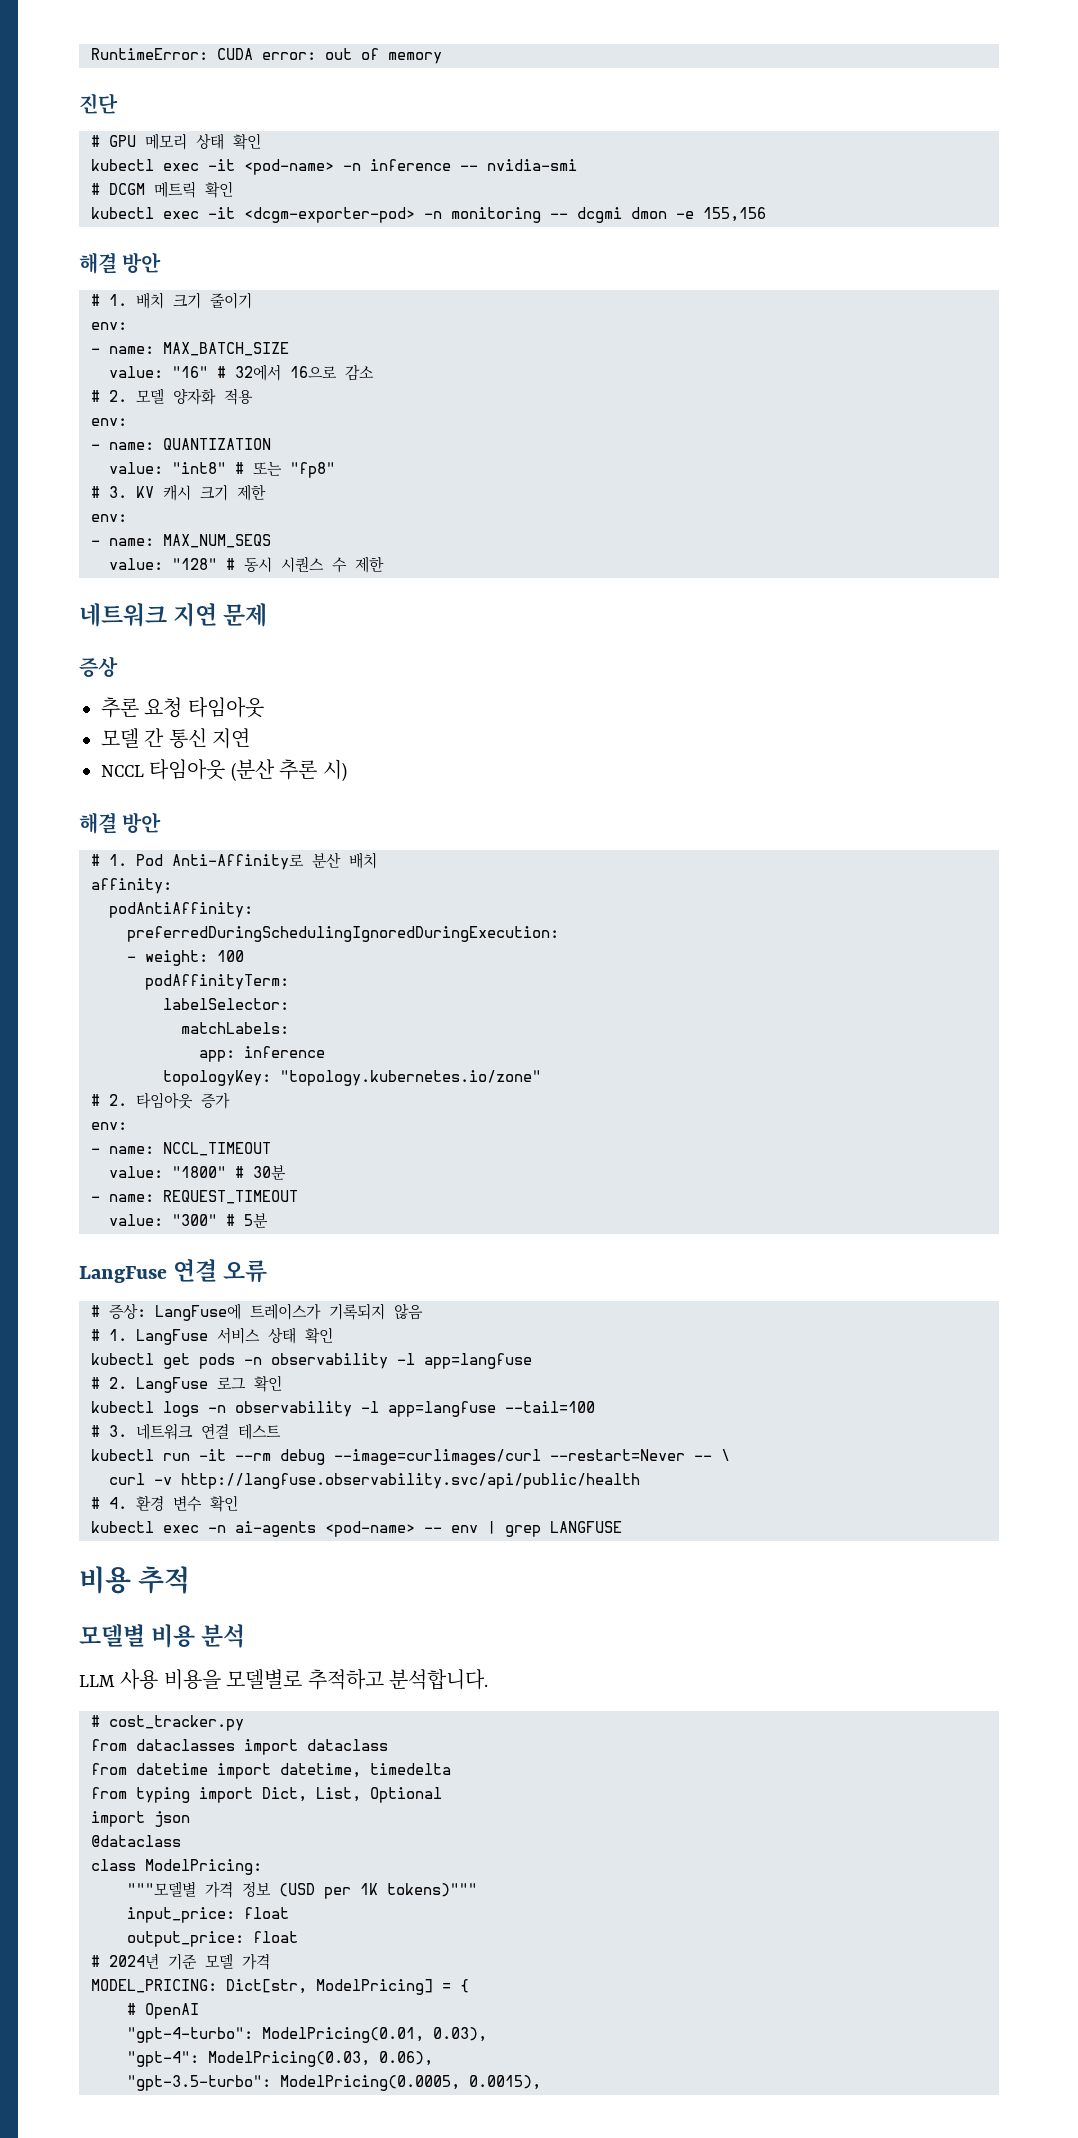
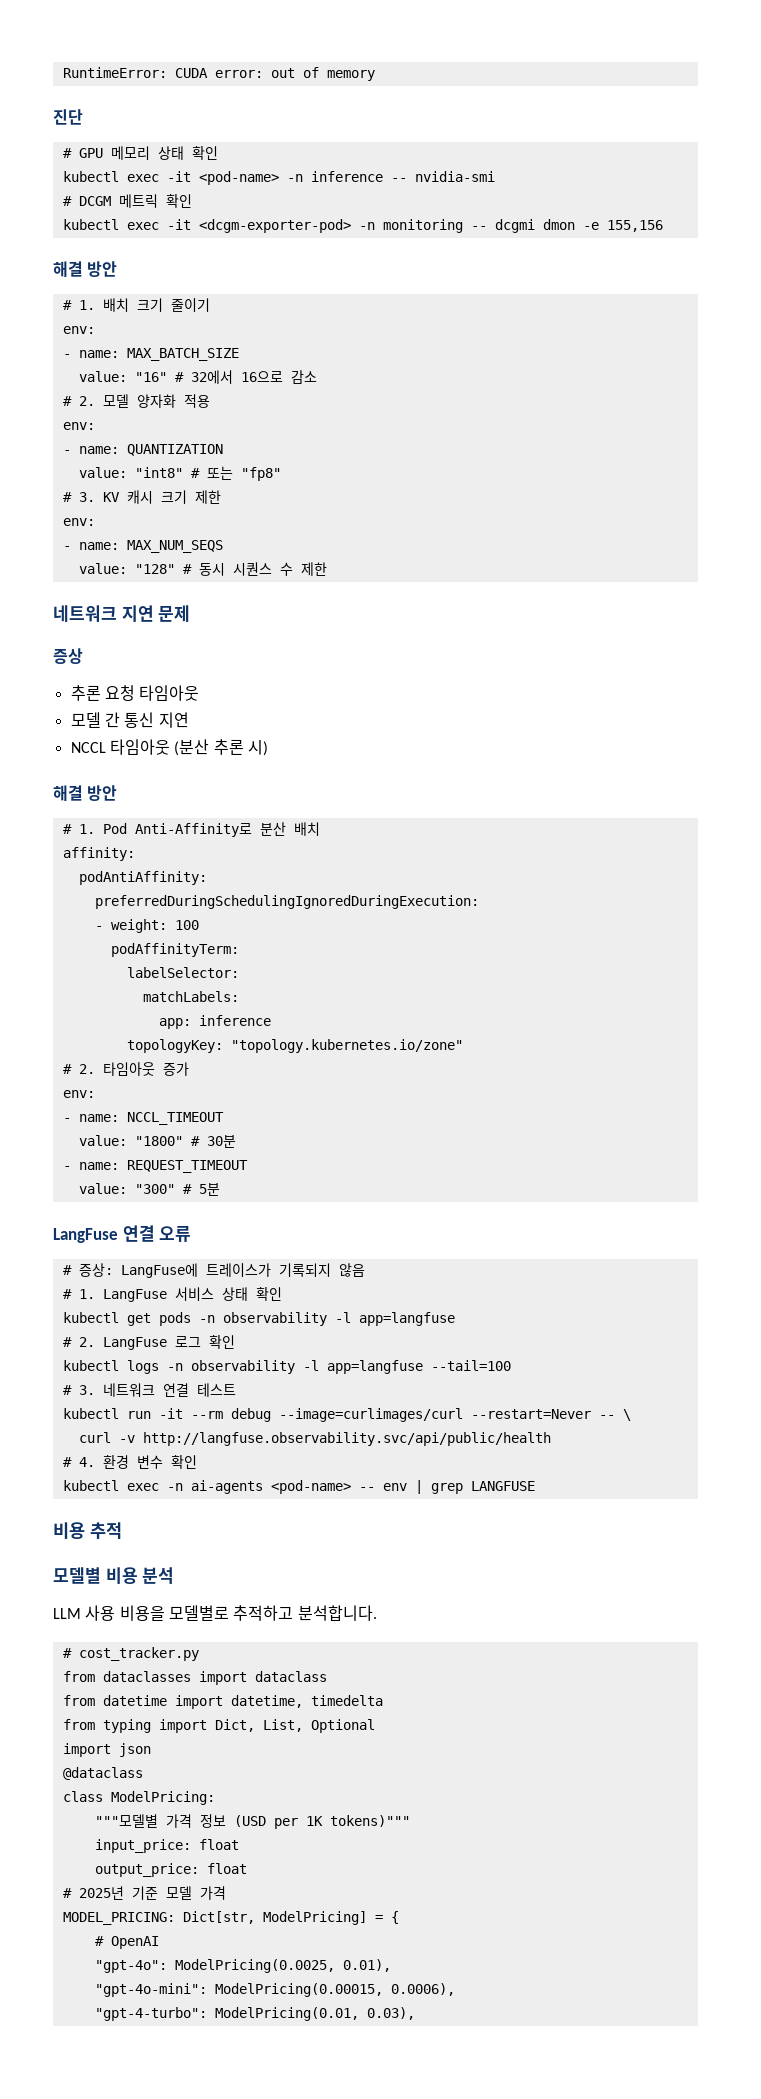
[109,1953,159,1969] 2024년 -> [78,1886,124,1900] 2025년
[127,2027,487,2043] [127,2051,433,2067] [127,2075,541,2091] "gpt-4-turbo": ModelPricing(0.01, 0.03), // "gpt-4": ModelPricing(0.03, 0.06), // "gpt-3.5-turbo": ModelPricing(0.0005, 0.0015), -> [94,1959,391,1973] [94,1983,455,1997] [94,2007,415,2021] "gpt-4o": ModelPricing(0.0025, 0.01), // "gpt-4o-mini": ModelPricing(0.00015, 0.0006), // "gpt-4-turbo": ModelPricing(0.01, 0.03),

